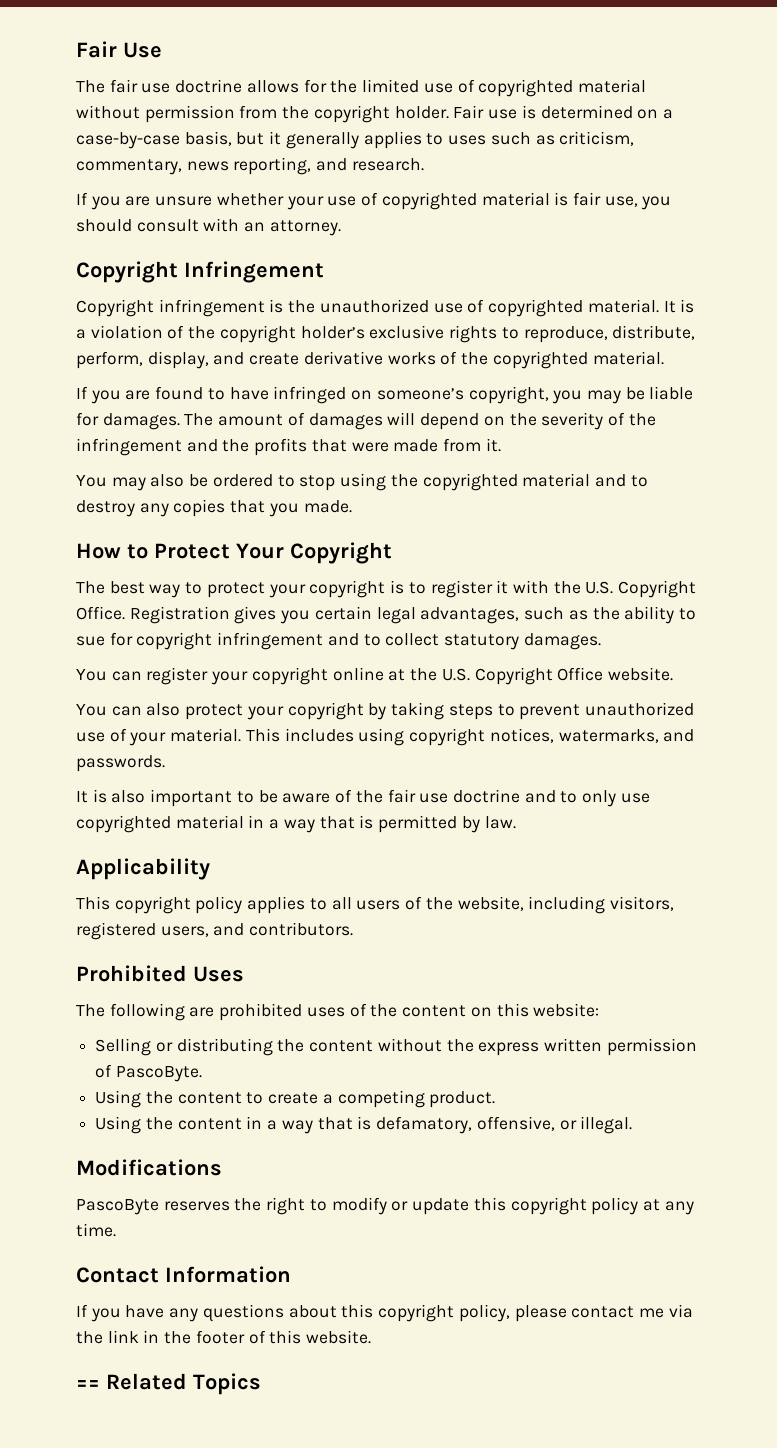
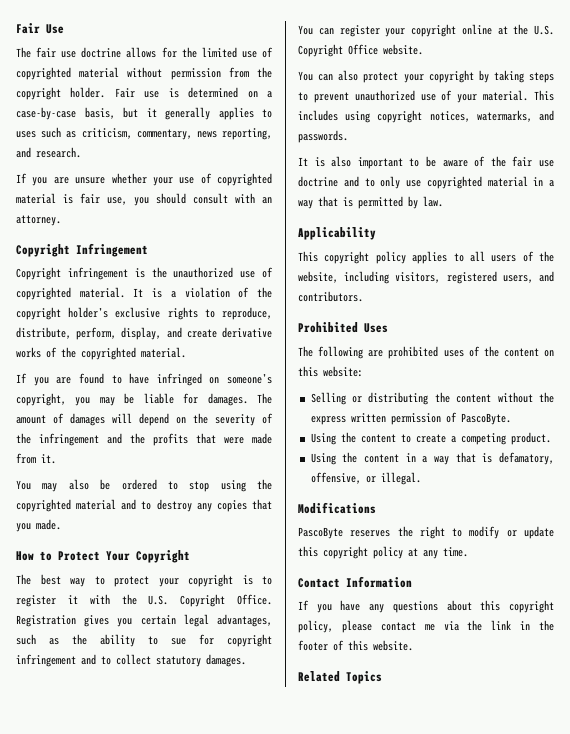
[76,1380,100,1389] == -> (413, 645) none

